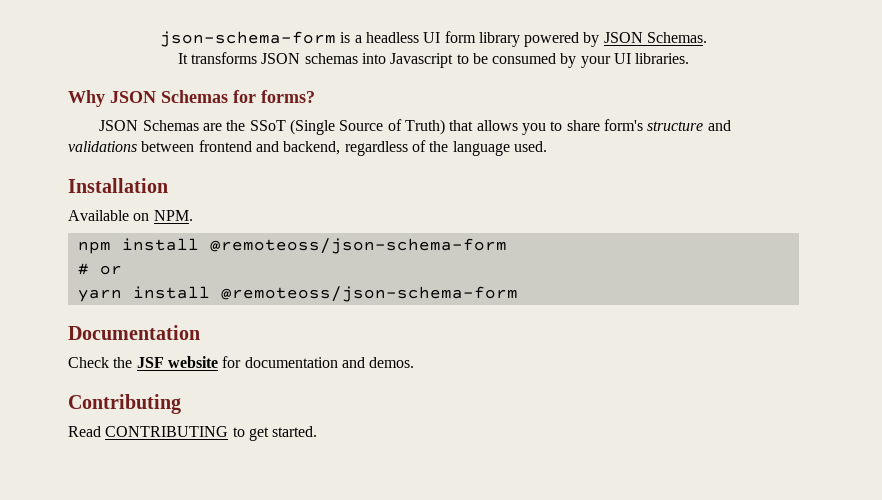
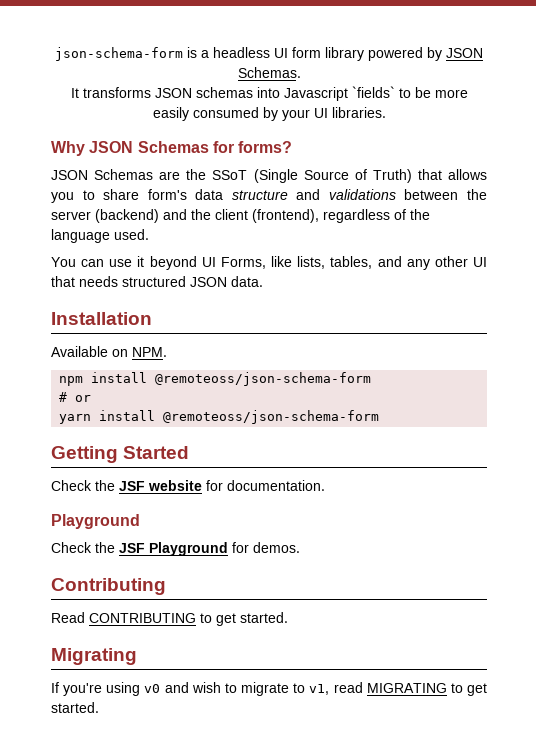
(454, 60) none -> [351,86,395,98] `fields`
(488, 58) none -> [434,89,468,98] [152,107,189,121] more easily
(643, 125) none -> [195,189,224,200] data
[198,140,341,155] frontend and backend, -> [466,189,487,200] [51,209,319,223] the server (backend) and the client (frontend),
(547, 146) none -> [51,256,487,270] [51,276,263,287] // You can use it beyond UI Forms, like lists, tables, and any other UI that needs structured JSON data.
[68,325,200,340] Documentation -> [51,446,190,463] Getting Started
[244,357,365,368] documentation and -> [227,480,325,491] [51,514,140,529] [51,542,249,556] documentation. // Playground // Check the JSF Playground for
(318, 431) none -> [51,648,137,665] [51,682,487,696] [51,702,99,713] // Migrating // If you're using v0 and wish to migrate to v1, read MIGRATING to get started.

